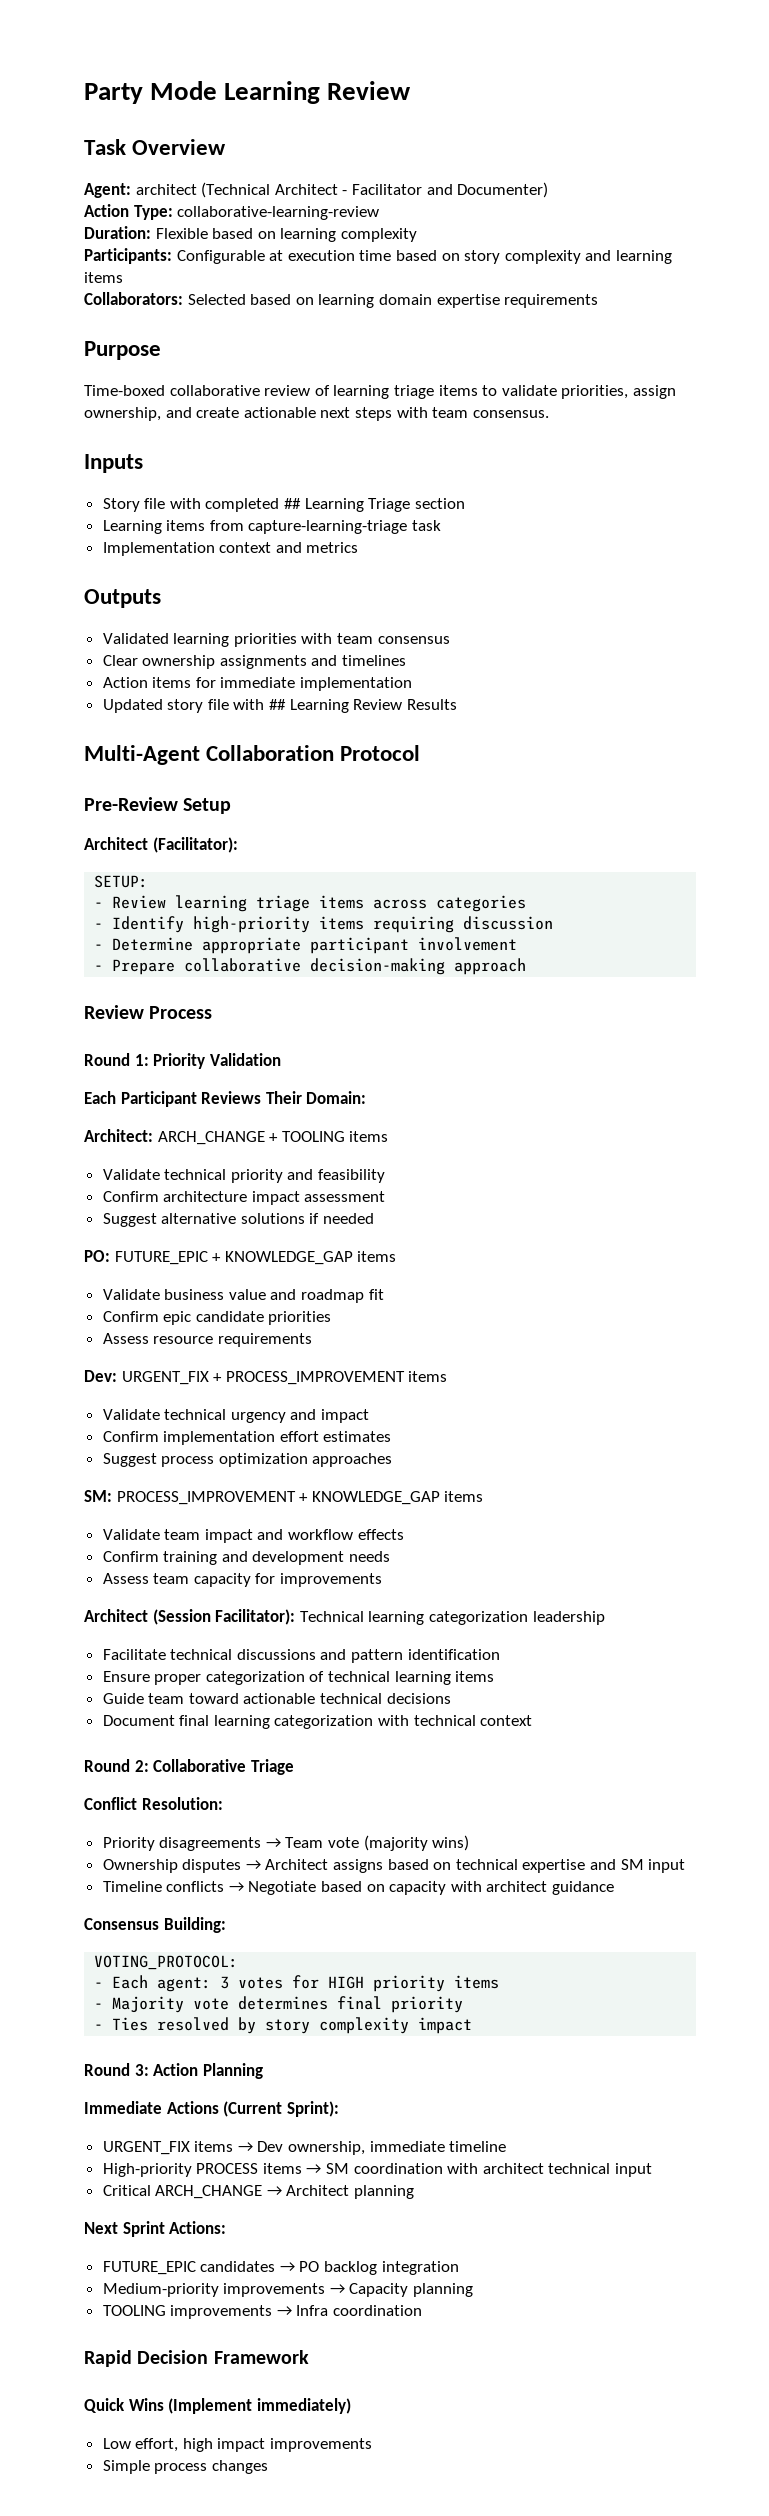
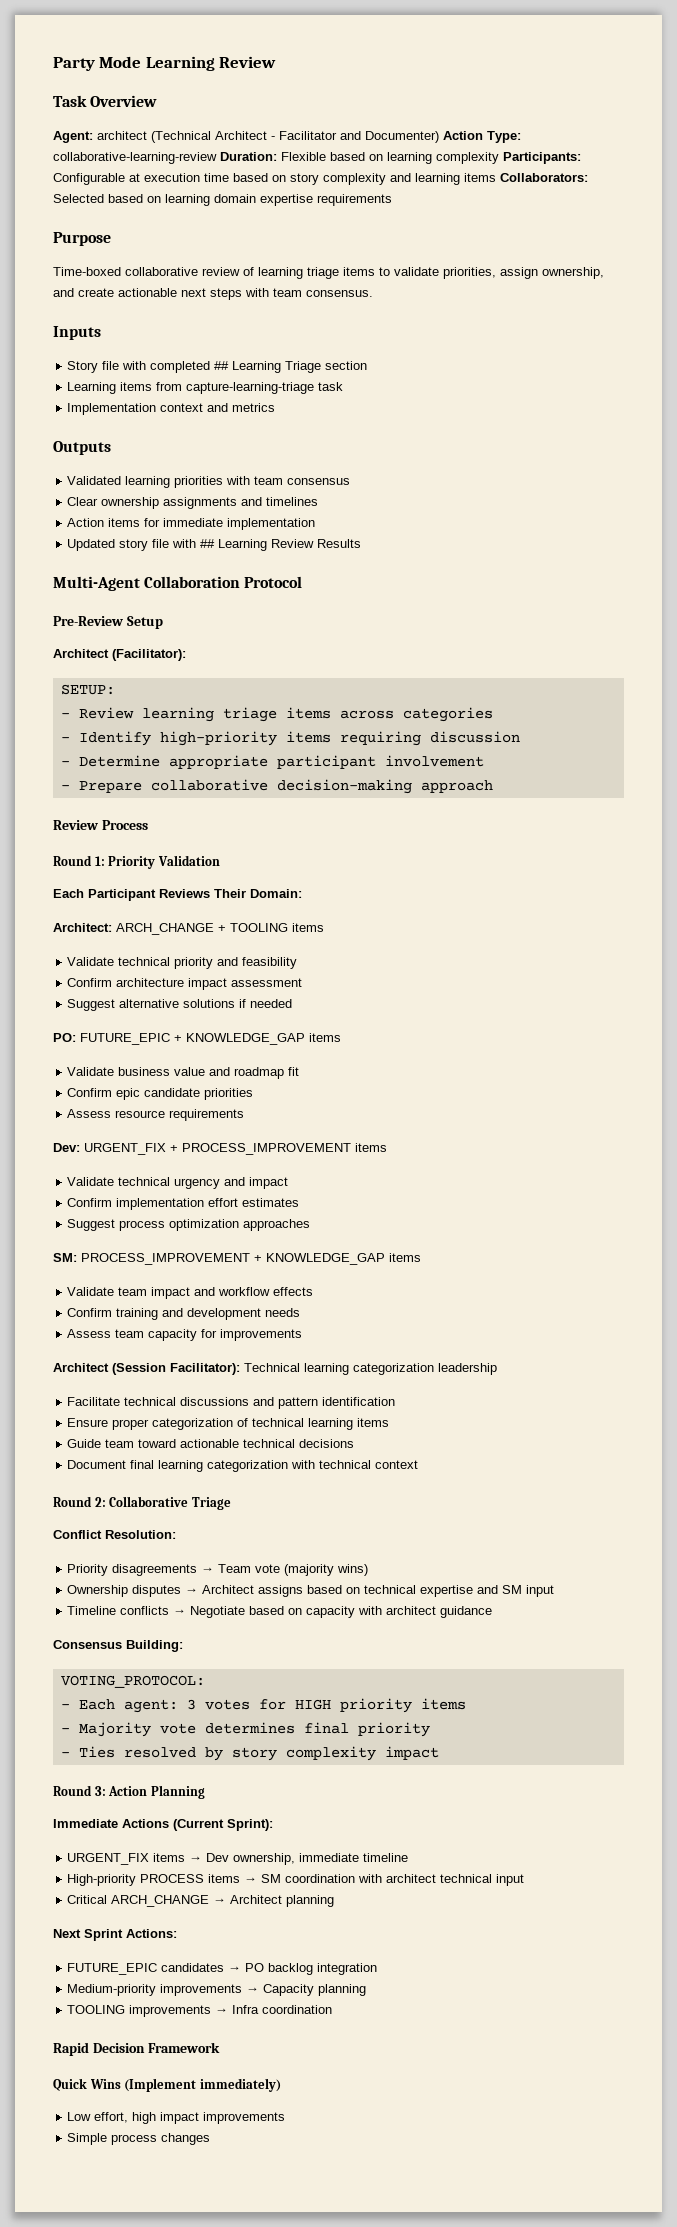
(549, 190) // -> (439, 137) none
(380, 213) // -> (217, 158) none
(417, 235) // -> (499, 158) none
(123, 277) // -> (496, 177) none

